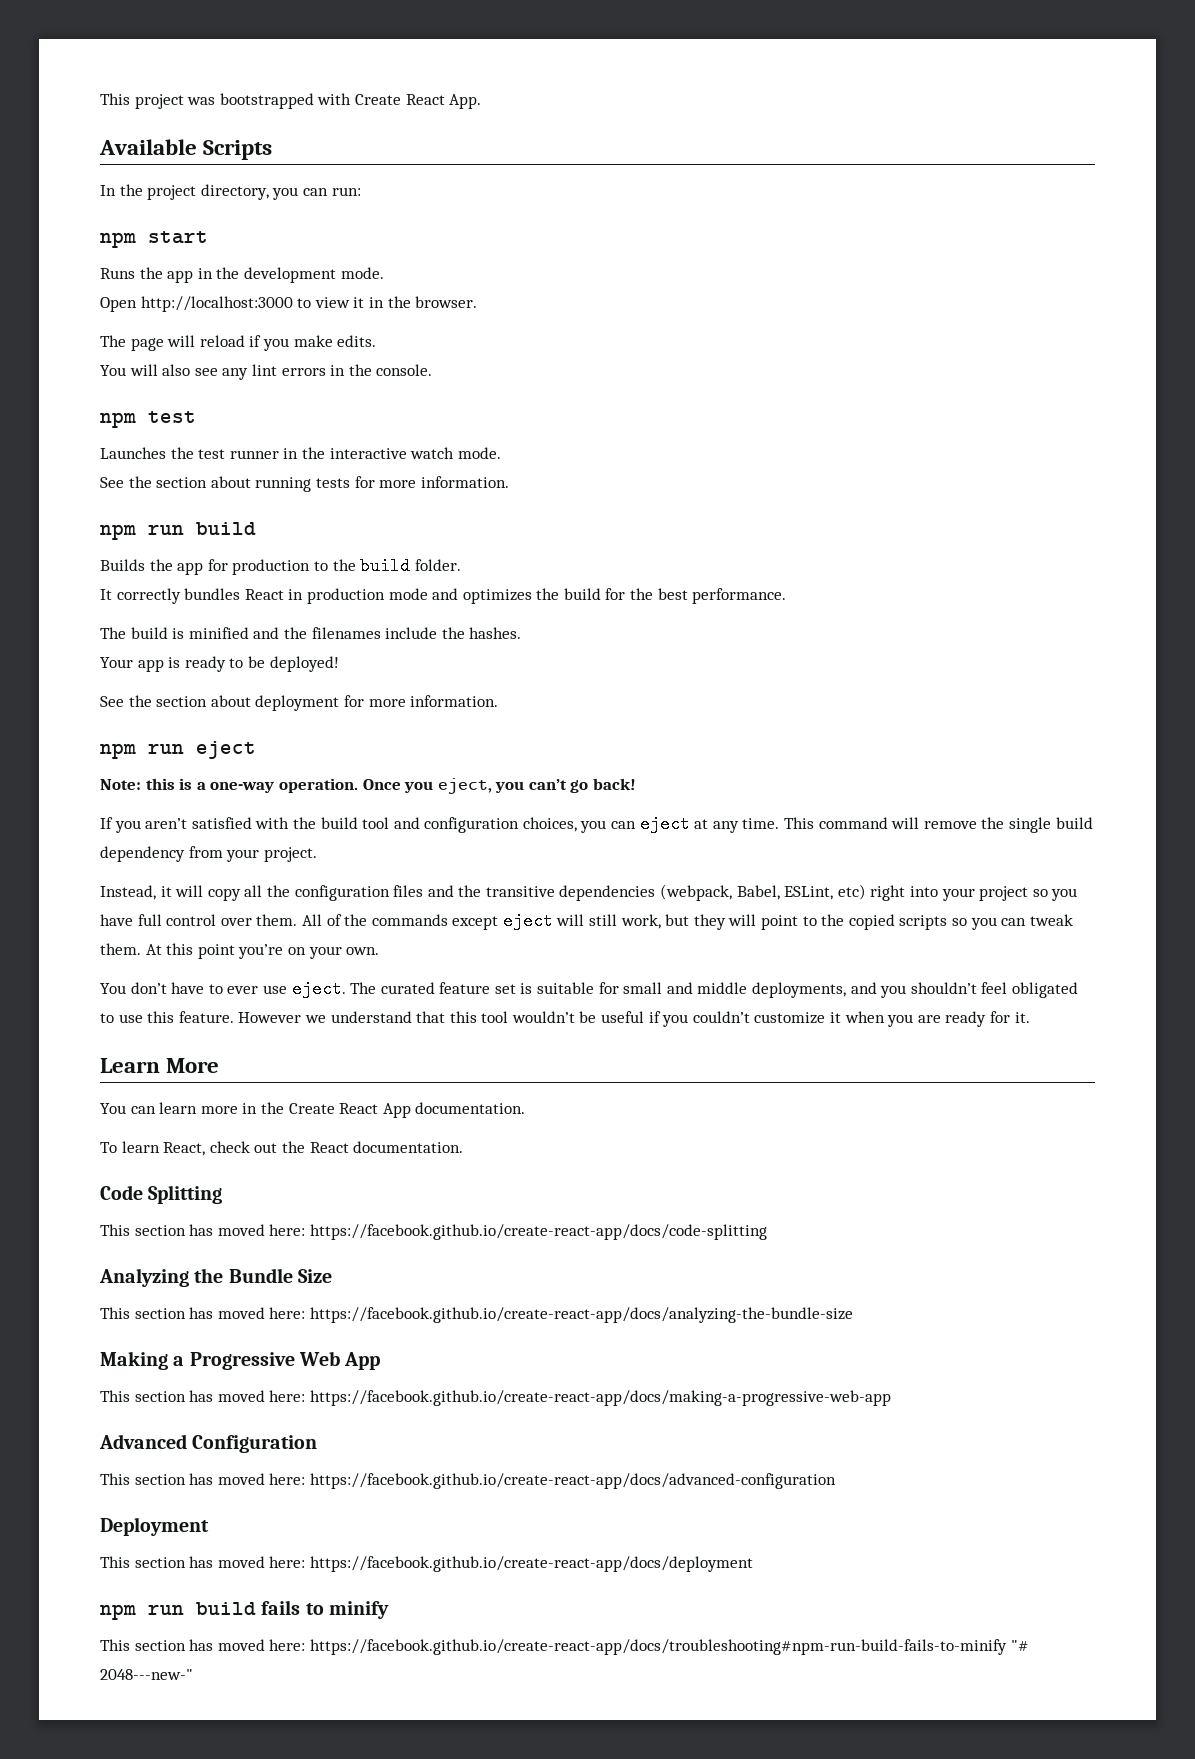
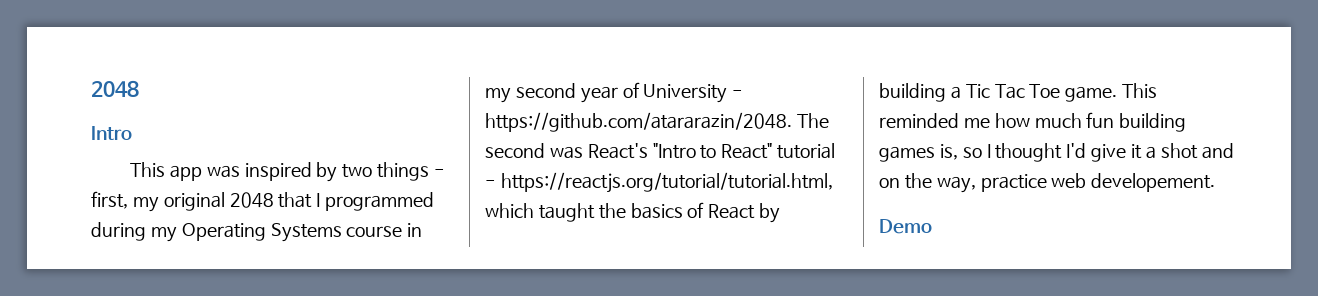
[100,93,482,109] [99,139,273,160] [100,184,361,200] [100,231,208,248] [100,267,384,283] [100,296,478,312] [100,335,377,351] [100,364,433,380] [100,411,196,428] [100,447,501,459] [100,476,509,492] [100,522,256,540] [100,557,461,575] [100,588,787,604] [100,627,522,639] [100,656,339,672] [100,695,499,711] [100,741,256,759] [100,778,637,794] [100,815,1093,833] [100,846,317,862] [100,884,1078,901] [100,912,1073,930] [100,943,380,959] [100,980,1078,998] [100,1011,1030,1027] [100,1058,220,1073] [100,1102,526,1118] [100,1141,464,1156] [100,1185,223,1204] [100,1224,767,1240] [99,1268,332,1287] [100,1307,853,1323] [100,1351,381,1370] [100,1390,891,1406] [99,1434,318,1453] [100,1473,836,1489] [100,1517,209,1536] [100,1556,753,1572] [100,1600,389,1620] [100,1639,1029,1655] [100,1669,193,1680] This project was bootstrapped with Create React App. // Available Scripts // In the project directory, you can run: // npm start // Runs the app in the development mode. // Open http://localhost:3000 to view it in the browser. // The page will reload if you make edits. // You will also see any lint errors in the console. // npm test // Launches the test runner in the interactive watch mode. // See the section about running tests for more information. // npm run build // Builds the app for production to the build folder. // It correctly bundles React in production mode and optimizes the build for the best performance. // The build is minified and the filenames include the hashes. // Your app is ready to be deployed! // See the section about deployment for more information. // npm run eject // Note: this is a one-way operation. Once you eject, you can’t go back! // If you aren’t satisfied with the build tool and configuration choices, you can eject at any time. This command will remove the single build dependency from your project. // Instead, it will copy all the configuration files and the transitive dependencies (webpack, Babel, ESLint, etc) right into your project so you have full control over them. All of the commands except eject will still work, but they will point to the copied scripts so you can tweak them. At this point you’re on your own. // You don’t have to ever use eject. The curated feature set is suitable for small and middle deployments, and you shouldn’t feel obligated to use this feature. However we understand that this tool wouldn’t be useful if you couldn’t customize it when you are ready for it. // Learn More // You can learn more in the Create React App documentation. // To learn React, check out the React documentation. // Code Splitting // This section has moved here: https://facebook.github.io/create-react-app/docs/code-splitting // Analyzing the Bundle Size // This section has moved here: https://facebook.github.io/create-react-app/docs/analyzing-the-bundle-size // Making a Progressive Web App // This section has moved here: https://facebook.github.io/create-react-app/docs/making-a-progressive-web-app // Advanced Configuration // This section has moved here: https://facebook.github.io/create-react-app/docs/advanced-configuration // Deployment // This section has moved here: https://facebook.github.io/create-react-app/docs/deployment // npm run build fails to minify // This section has moved here: https://facebook.github.io/create-react-app/docs/troubleshooting#npm-run-build-fails-to-minify "# 2048---new-" -> [91,80,139,97] [91,126,132,140] [130,162,446,182] [91,191,435,212] [91,222,423,242] [485,82,744,103] [485,112,829,132] [485,143,836,159] [485,172,833,193] [485,202,781,223] [879,83,1158,102] [879,112,1187,132] [879,143,1234,162] [879,173,1216,193] [879,219,932,234] 2048 // Intro // This app was inspired by two things - first, my original 2048 that I programmed during my Operating Systems course in my second year of University - https://github.com/atararazin/2048. The second was React's "Intro to React" tutorial - https://reactjs.org/tutorial/tutorial.html, which taught the basics of React by building a Tic Tac Toe game. This reminded me how much fun building games is, so I thought I'd give it a shot and on the way, practice web developement. // Demo

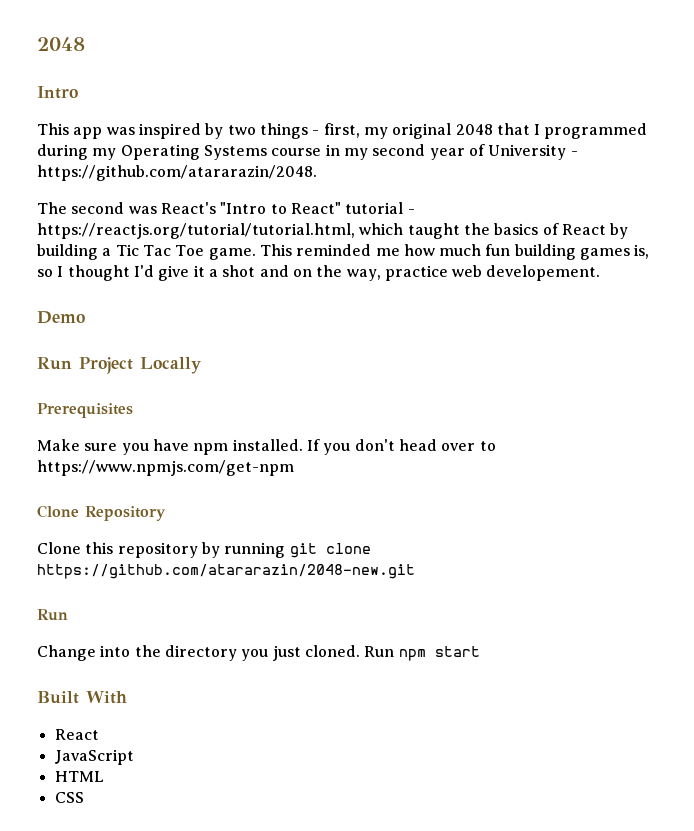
(792, 122) none -> (317, 173) //
(932, 226) none -> [37,357,201,374] [37,403,133,418] [37,439,496,455] [37,460,294,476] [37,505,166,521] [37,542,371,558] [37,564,415,579] [37,609,68,621] [37,645,480,661] [37,691,127,704] [54,729,99,740] [54,749,134,765] [54,771,104,782] [54,792,84,803] // Run Project Locally // Prerequisites // Make sure you have npm installed. If you don't head over to https://www.npmjs.com/get-npm // Clone Repository // Clone this repository by running git clone https://github.com/atararazin/2048-new.git // Run // Change into the directory you just cloned. Run npm start // Built With // React // JavaScript // HTML // CSS

